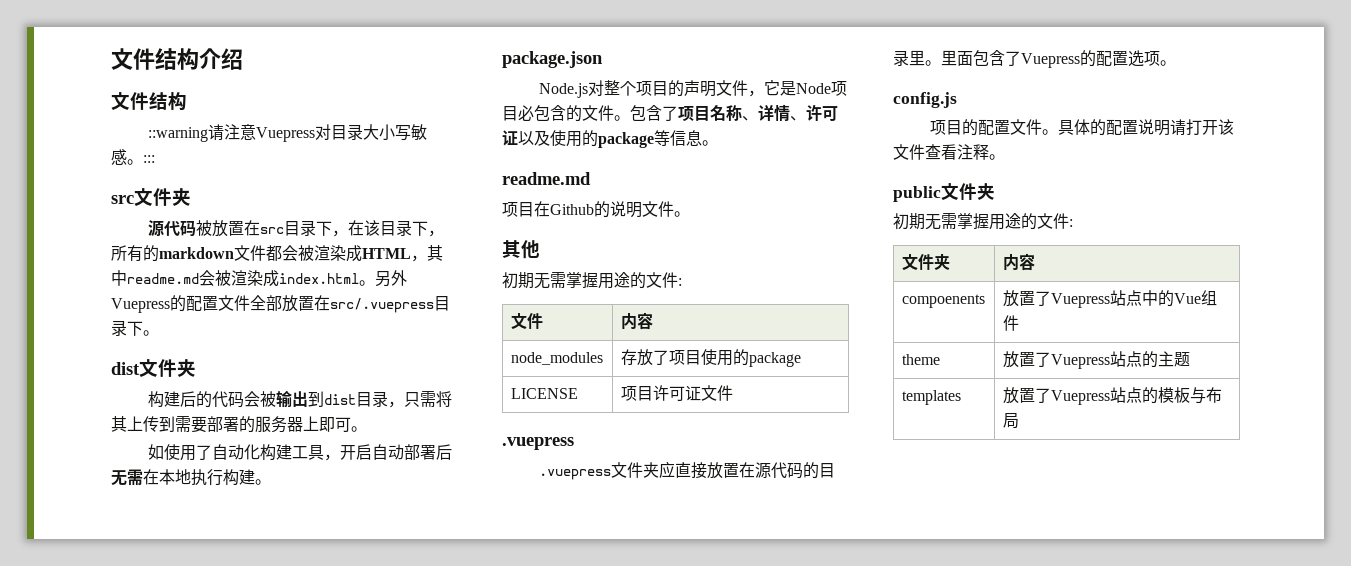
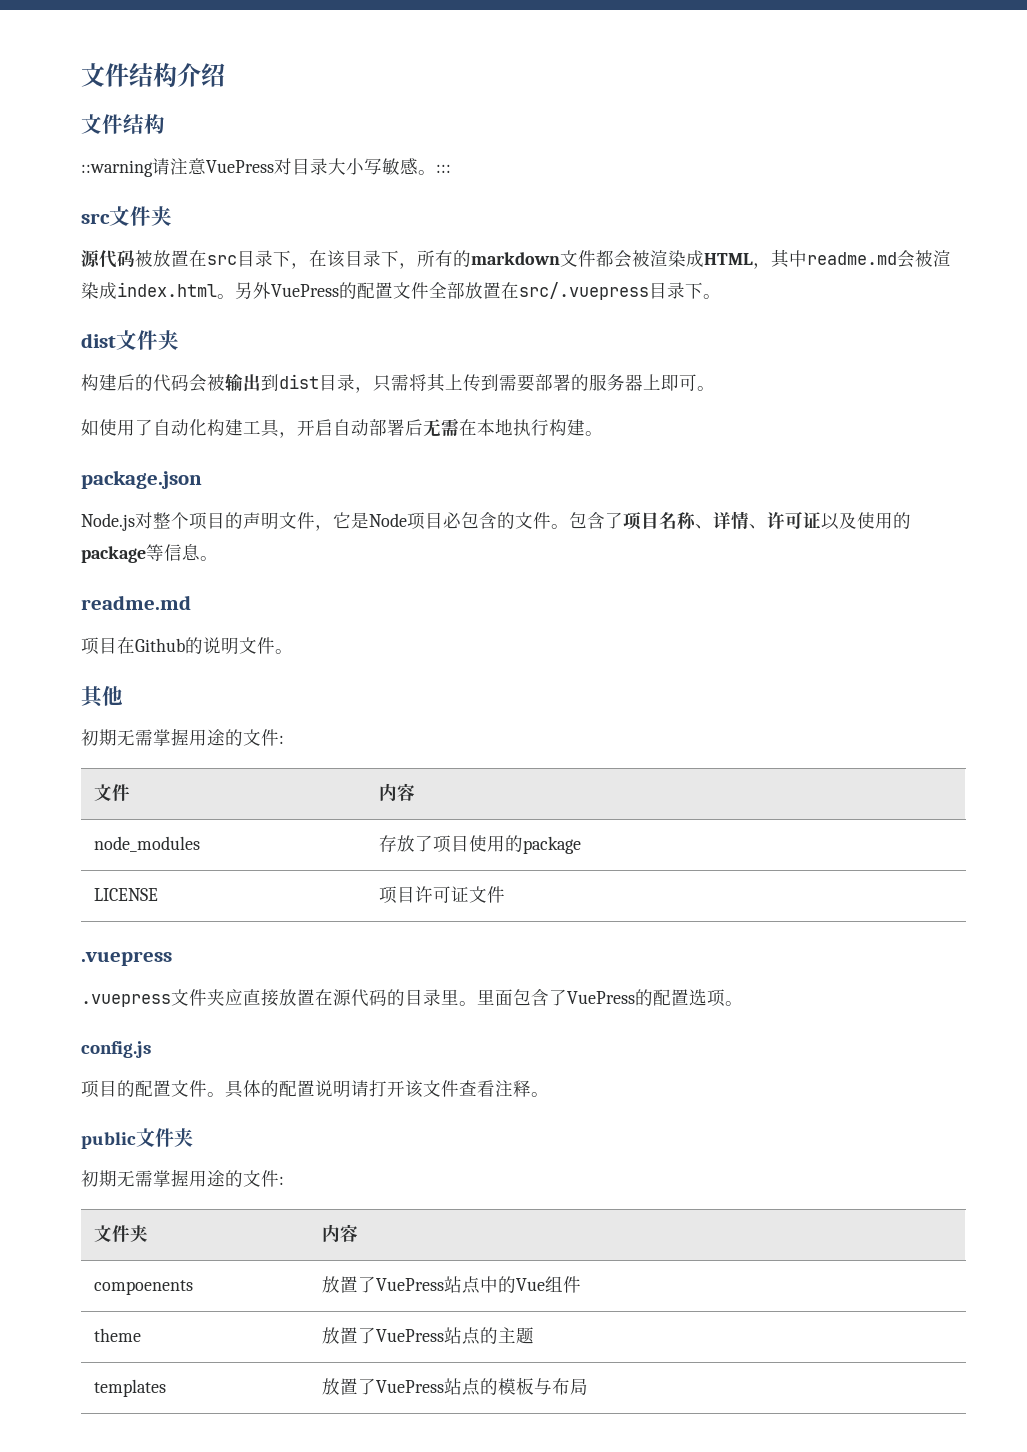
[256,127,316,142] Vuepress -> [206,160,274,173] VuePress
[111,298,170,313] Vuepress -> [271,284,339,297] VuePress
[1021,53,1080,68] Vuepress -> [567,991,635,1004] VuePress
[1050,293,1110,308] Vuepress -> [375,1278,444,1291] VuePress
[1050,354,1110,369] Vuepress -> [375,1329,444,1342] VuePress
[1050,390,1110,405] Vuepress -> [375,1380,444,1393] VuePress

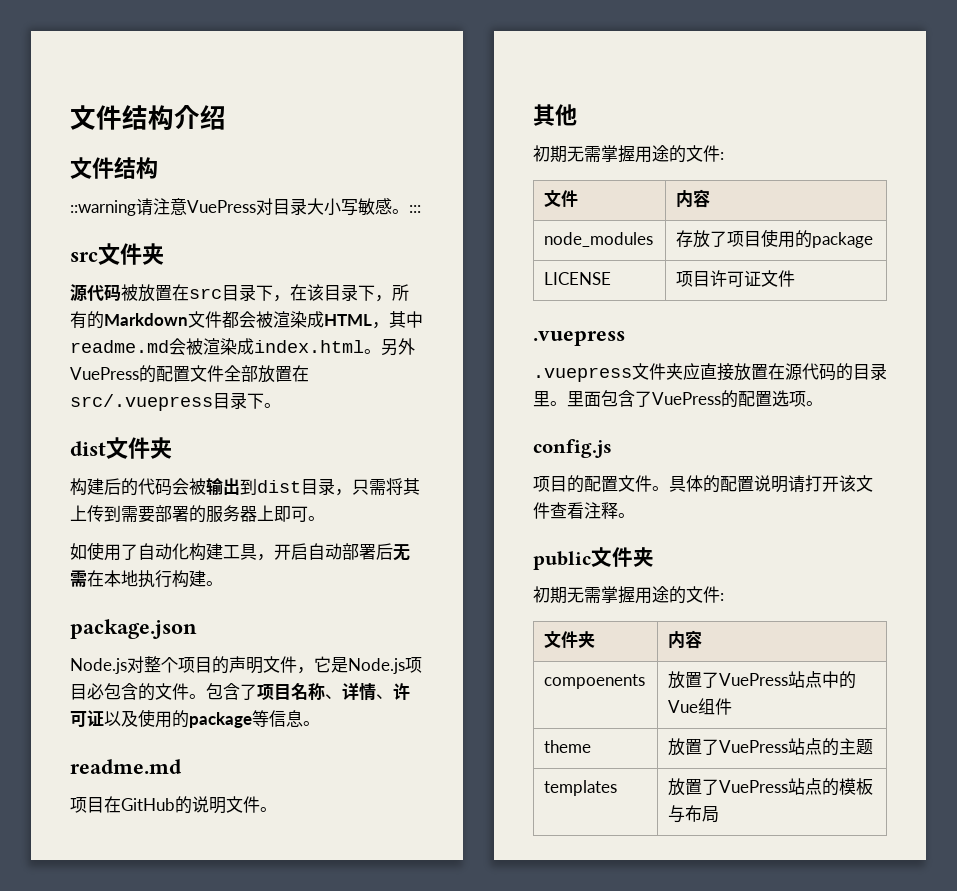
[471,252,560,265] markdown -> [104,313,188,326] Markdown
[369,513,407,527] Node -> [348,658,405,674] Node.js
[135,638,185,652] Github -> [121,798,175,811] GitHub

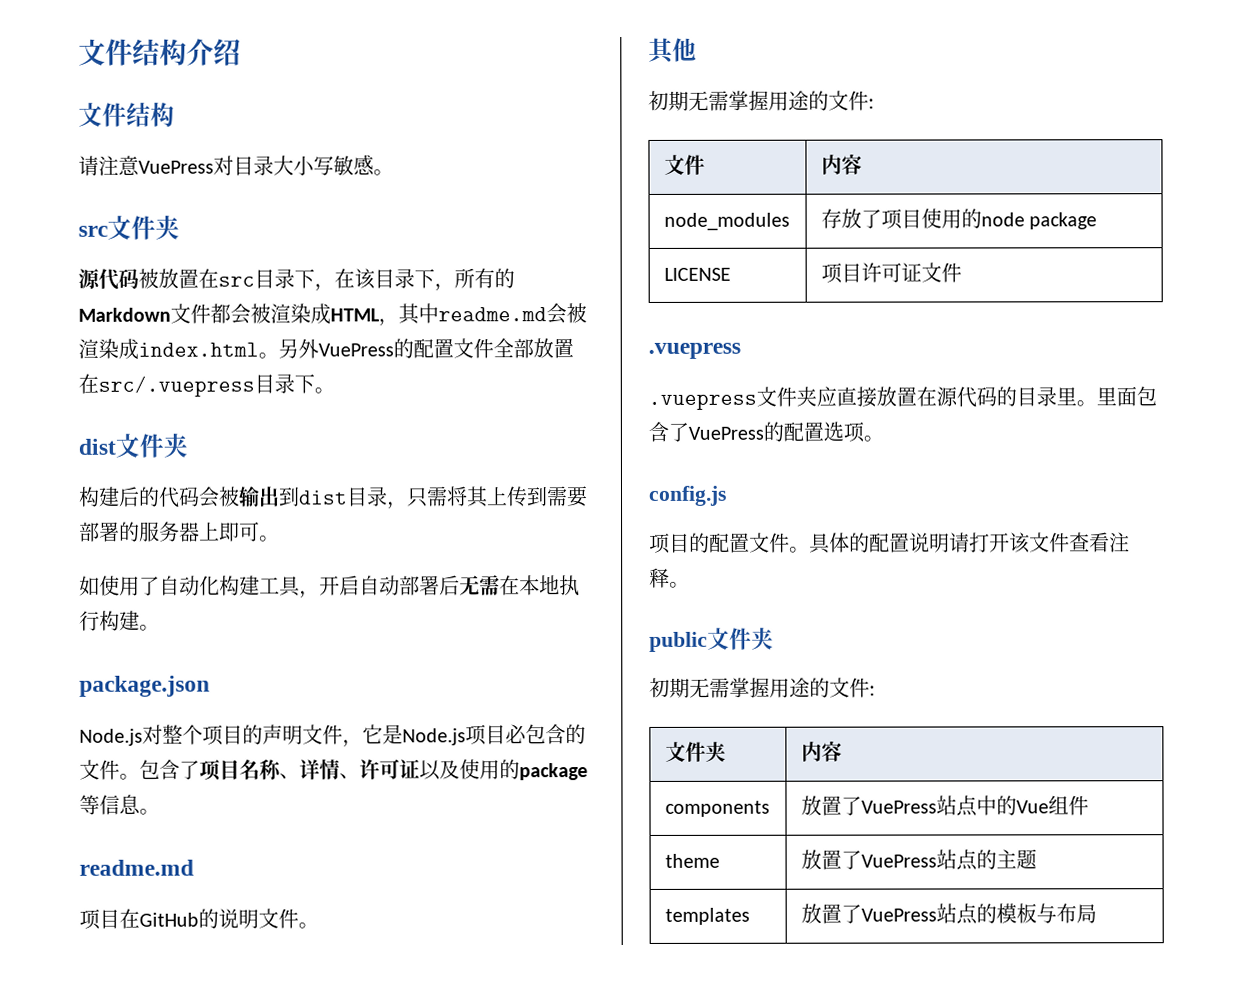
[70,200,136,216] ::warning -> (175, 114) none
[409,205,421,213] ::: -> (394, 172) none
(813, 239) none -> [980,212,1025,227] node
[544,674,646,689] compoenents -> [664,800,770,817] components

